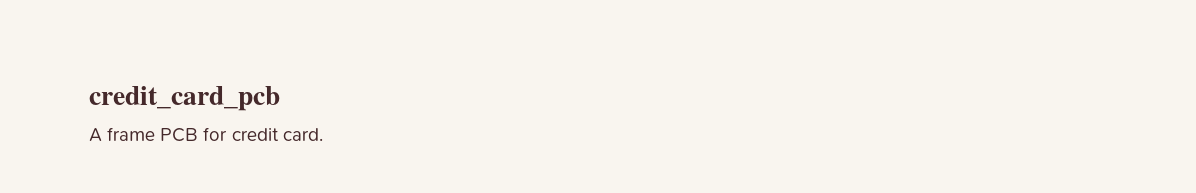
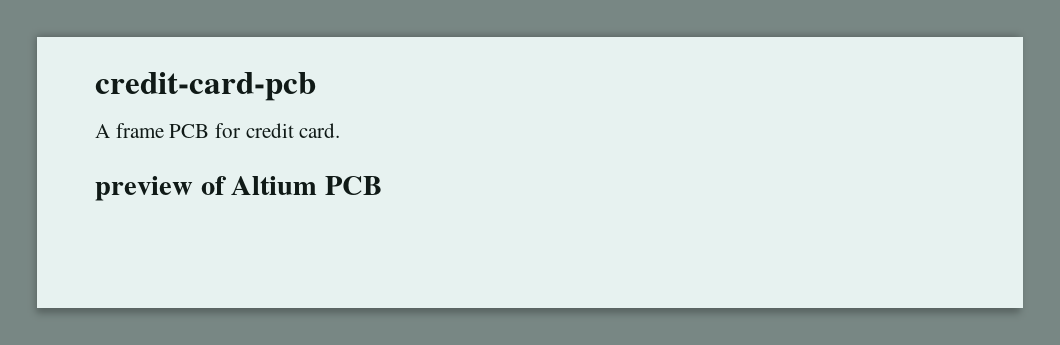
[89,86,280,111] credit_card_pcb -> [95,72,316,101] credit-card-pcb
(323, 134) none -> [95,176,383,201] // preview of Altium PCB

